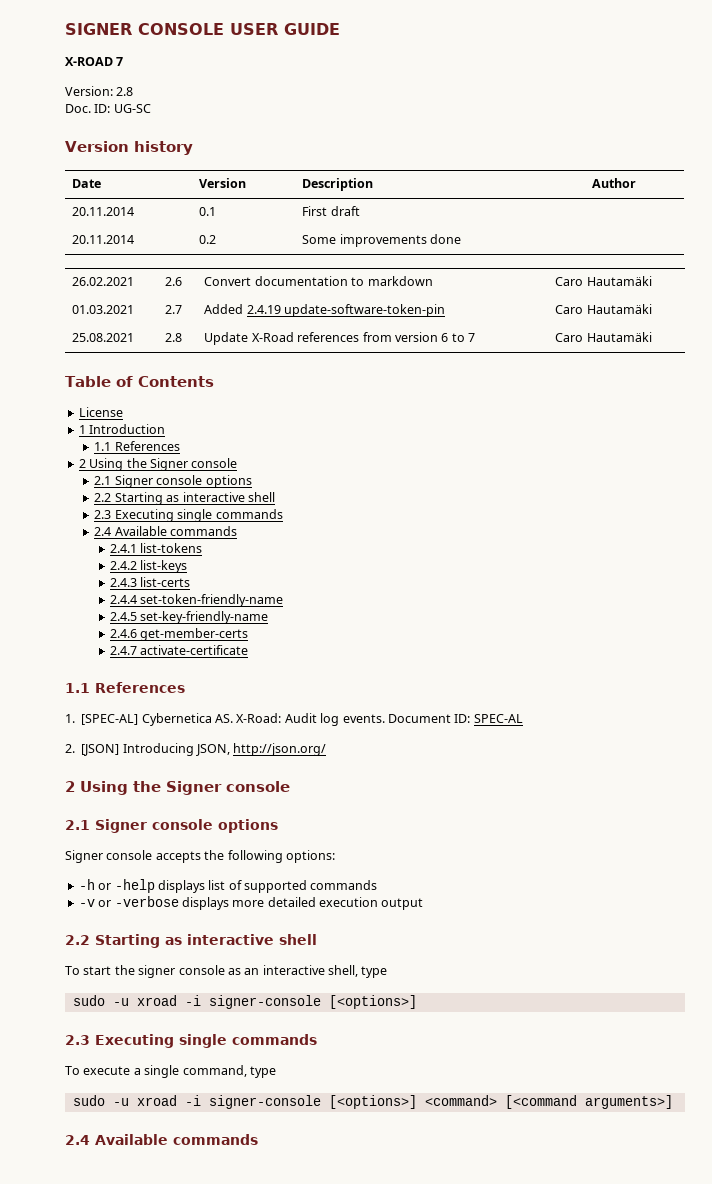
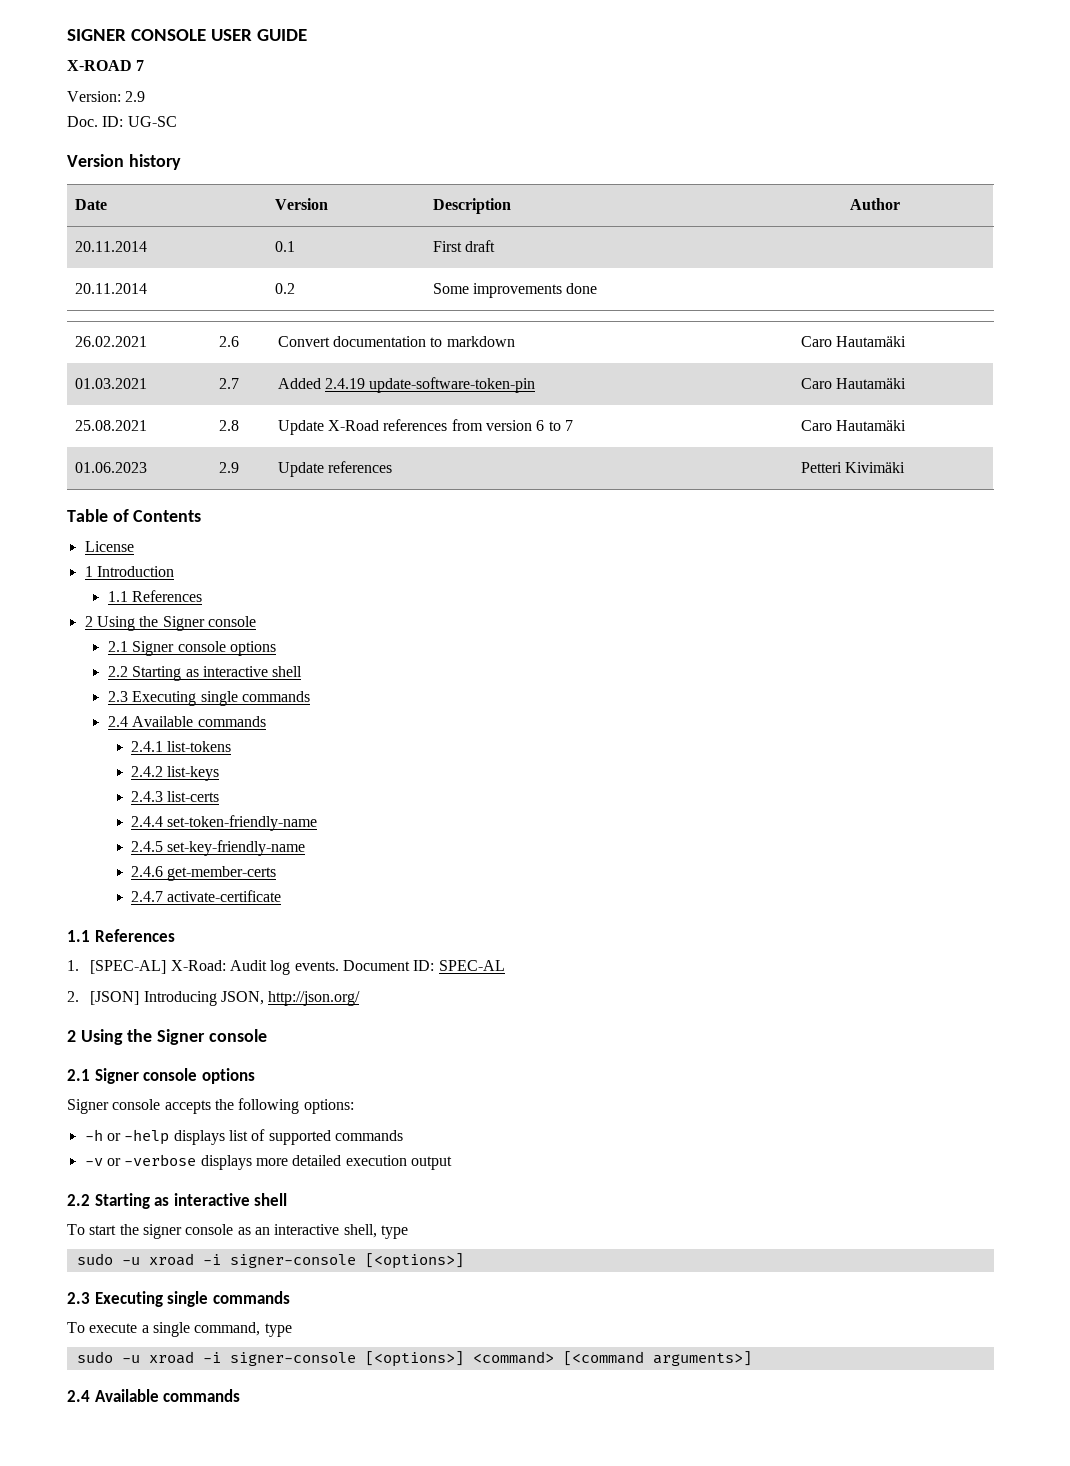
[116,87,134,96] 2.8 -> [125,91,146,102] 2.9
(652, 337) none -> [74,462,147,473] [218,462,239,473] [277,461,392,477] [800,462,905,473] // 01.06.2023 | 2.9 | Update references | Petteri Kivimäki
[141,713,233,726] Cybernetica AS. -> (167, 967) none

